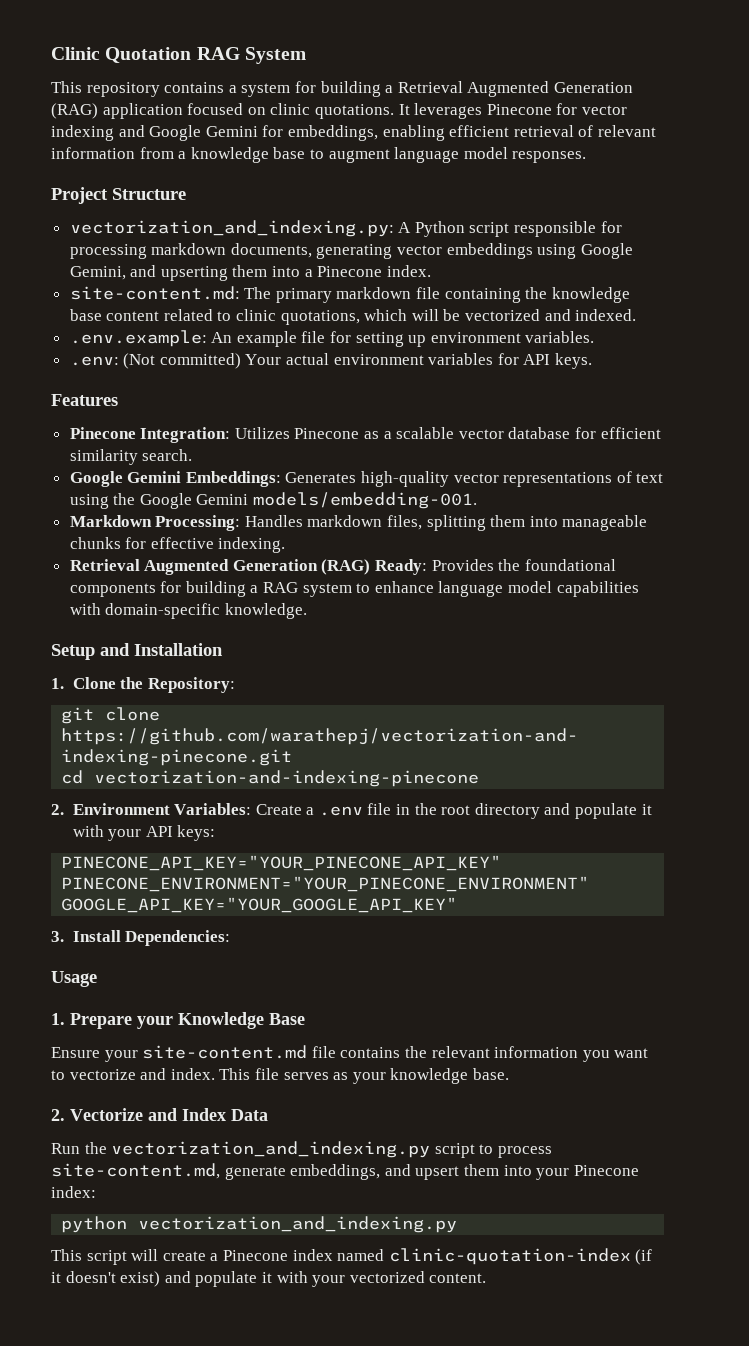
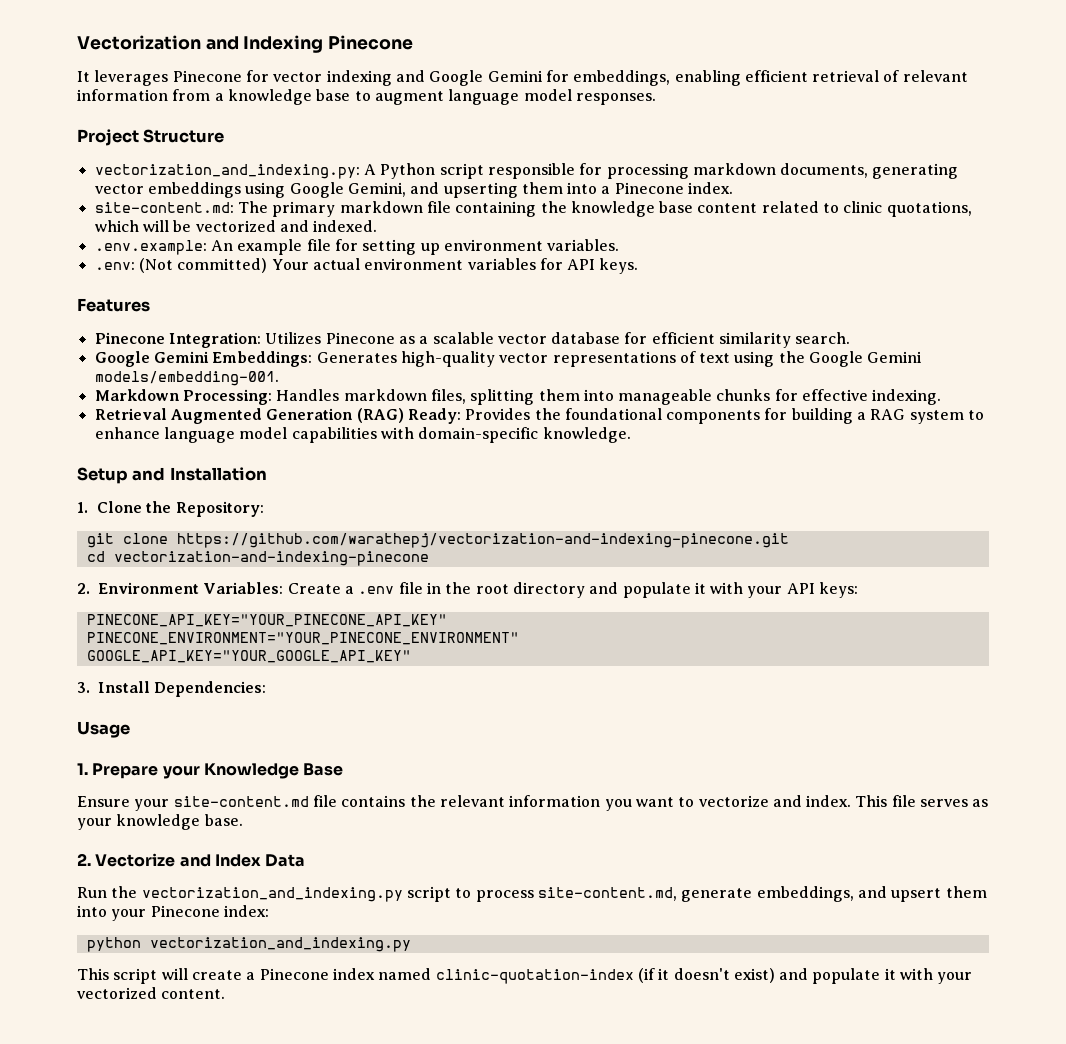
[51,47,306,64] [51,81,633,97] [51,103,394,119] Clinic Quotation RAG System // This repository contains a system for building a Retrieval Augmented Generation (RAG) application focused on clinic quotations. -> [77,35,414,53] Vectorization and Indexing Pinecone //

